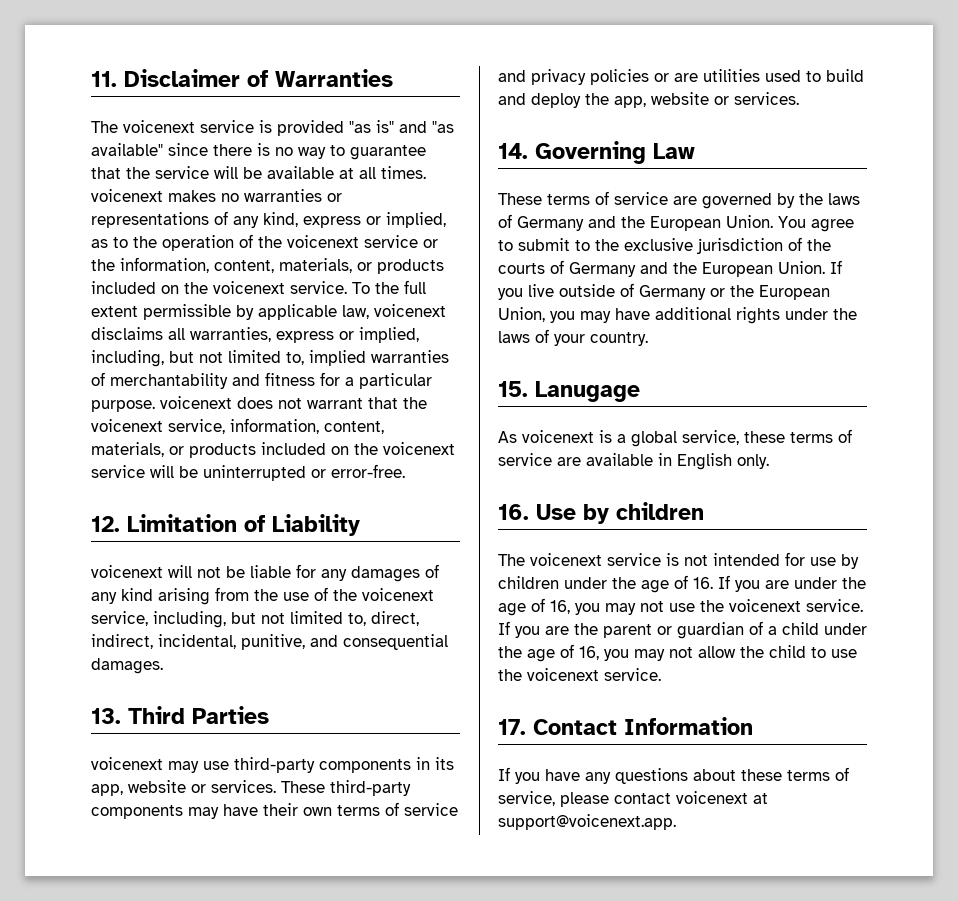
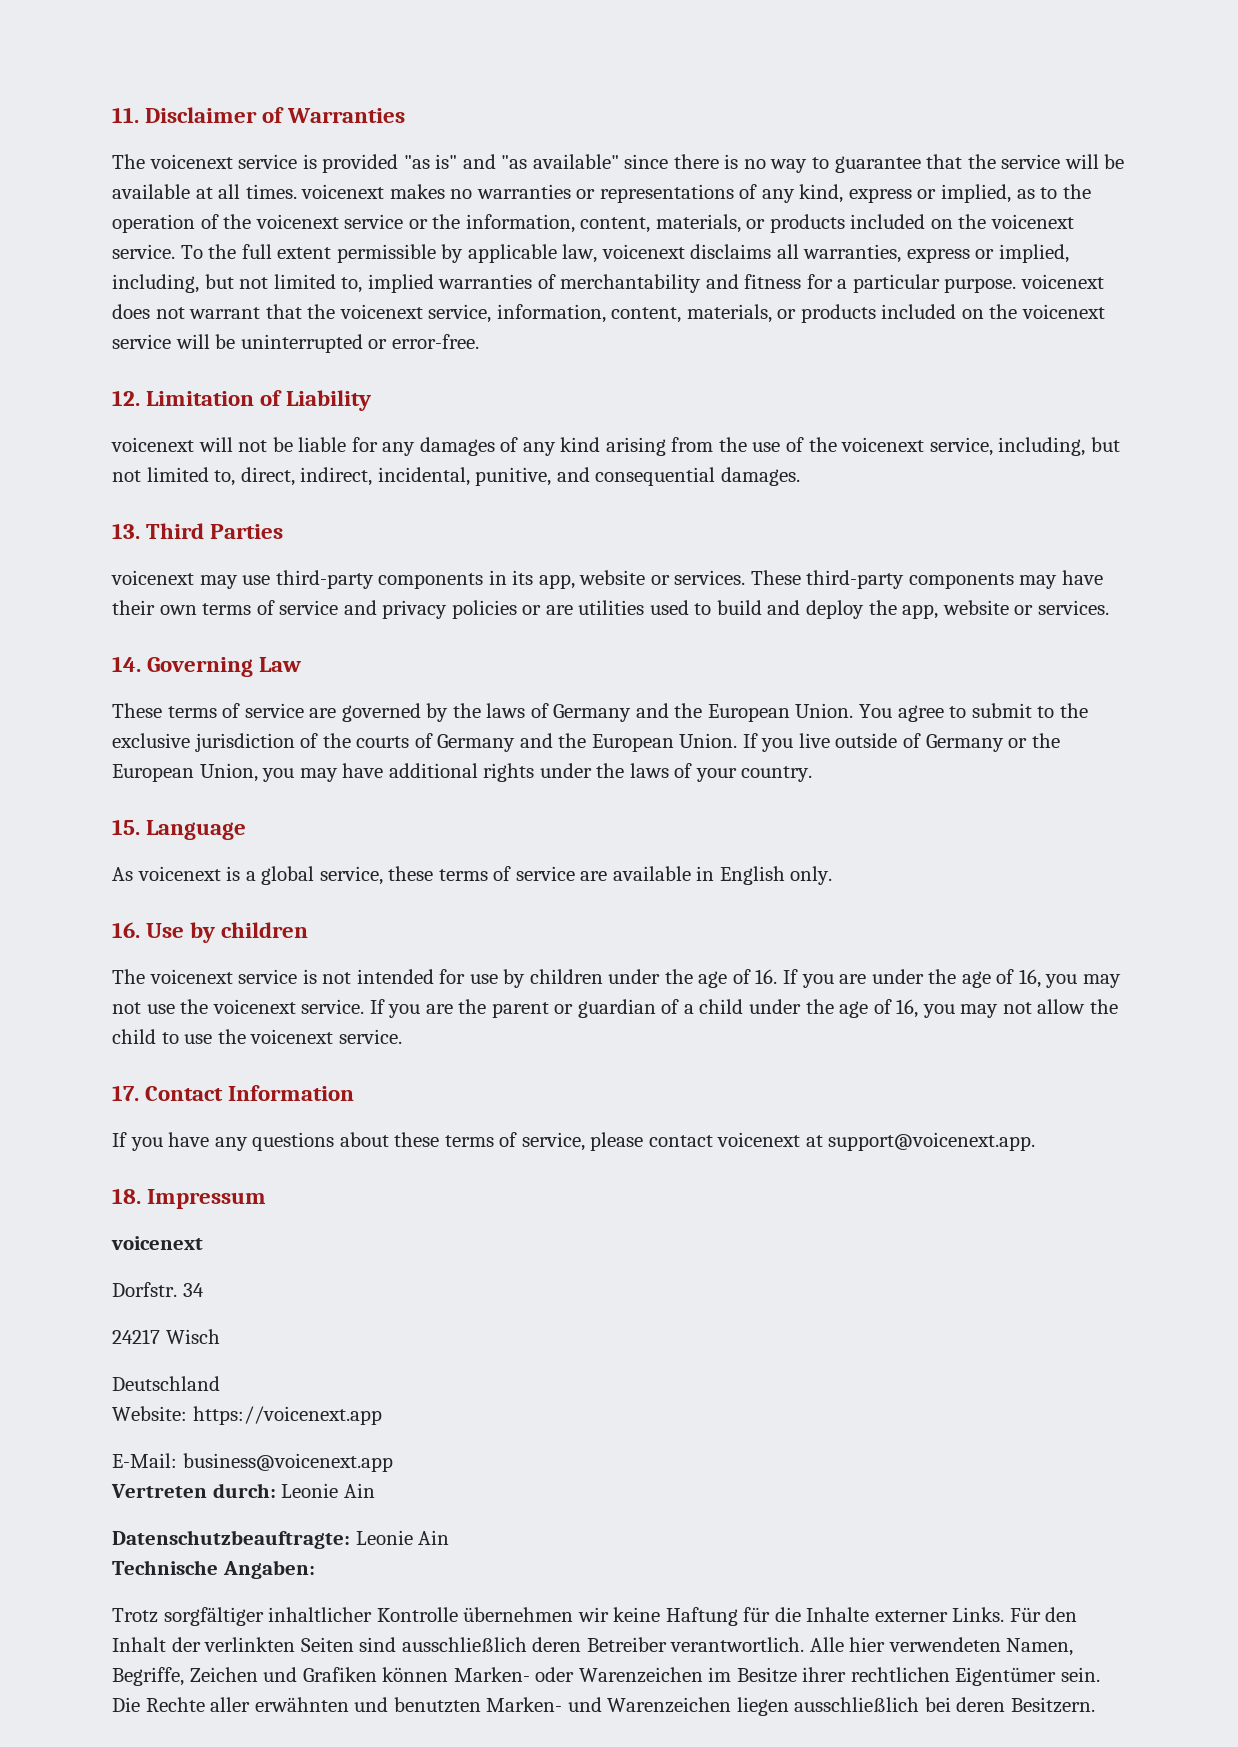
[535,381,640,402] Lanugage -> [146,820,247,840] Language
(676, 822) none -> [112,1188,267,1209] [111,1236,203,1250] [112,1282,204,1297] [112,1329,220,1344] [112,1376,220,1391] [112,1406,382,1425] [112,1453,393,1472] [111,1483,375,1498] [112,1530,450,1549] [112,1560,315,1579] [112,1607,1078,1626] [112,1637,1074,1656] [112,1667,1100,1686] [112,1697,1095,1716] // 18. Impressum // voicenext // Dorfstr. 34 // 24217 Wisch // Deutschland // Website: https://voicenext.app // E-Mail: business@voicenext.app // Vertreten durch: Leonie Ain // Datenschutzbeauftragte: Leonie Ain // Technische Angaben: // Trotz sorgfältiger inhaltlicher Kontrolle übernehmen wir keine Haftung für die Inhalte externer Links. Für den Inhalt der verlinkten Seiten sind ausschließlich deren Betreiber verantwortlich. Alle hier verwendeten Namen, Begriffe, Zeichen und Grafiken können Marken- oder Warenzeichen im Besitze ihrer rechtlichen Eigentümer sein. Die Rechte aller erwähnten und benutzten Marken- und Warenzeichen liegen ausschließlich bei deren Besitzern.

